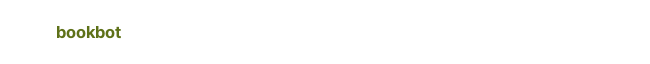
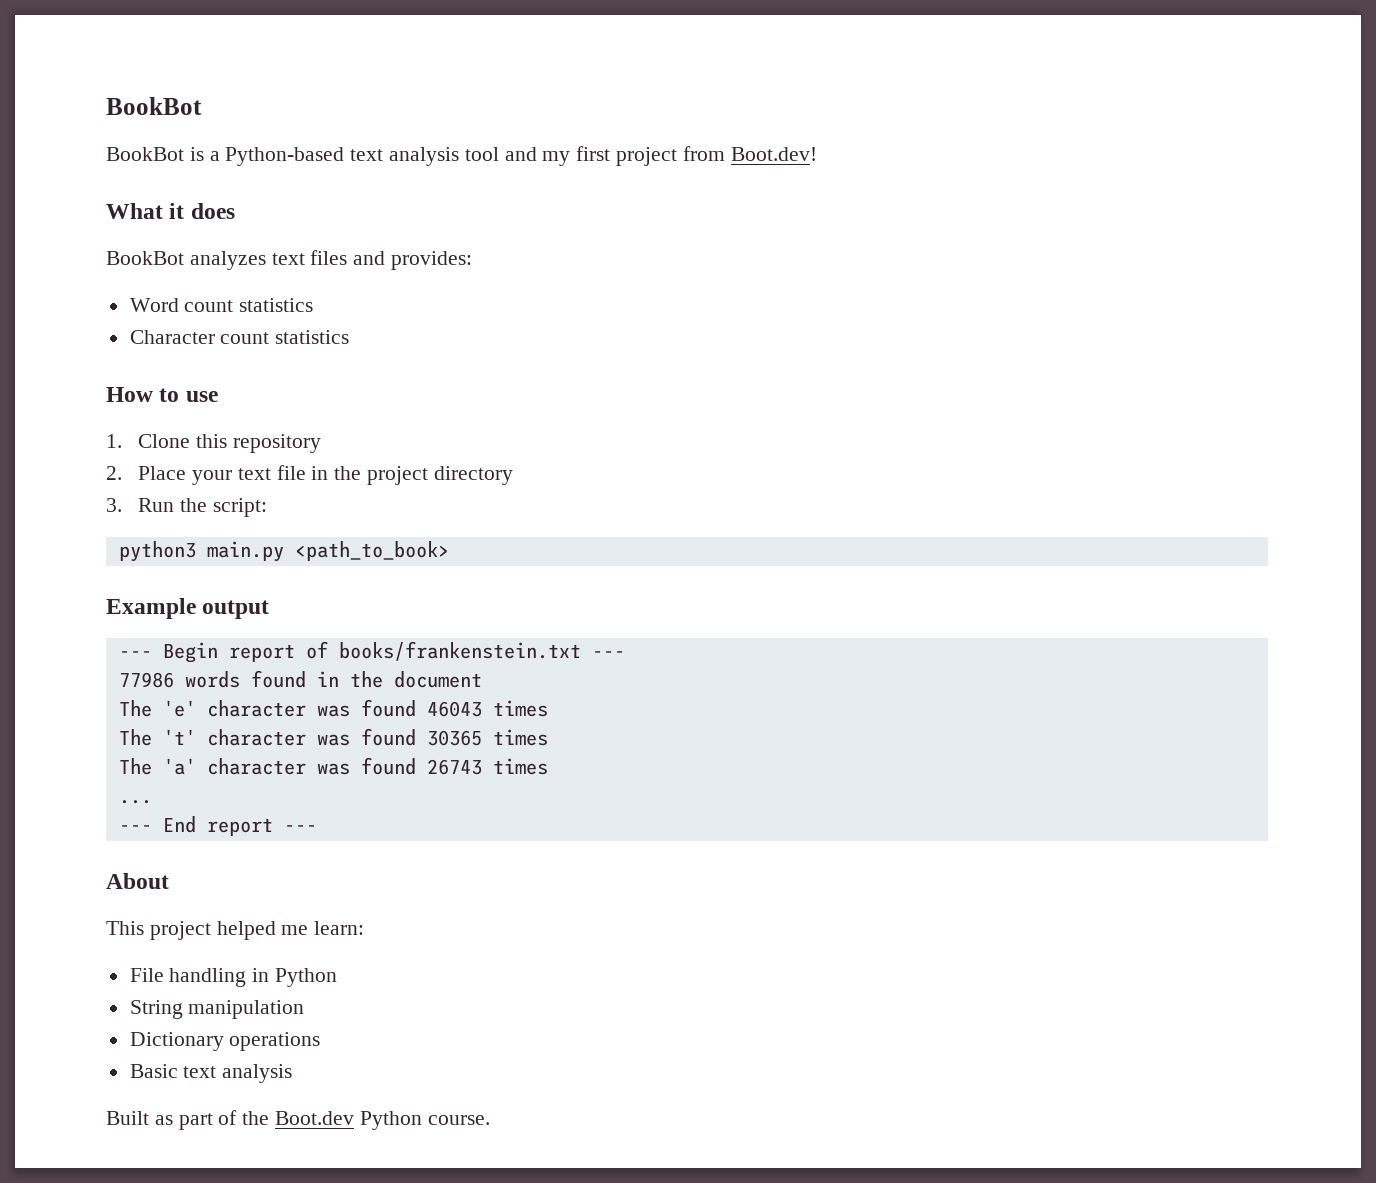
[56,25,121,39] bookbot -> [106,97,202,115] [106,146,817,166] [106,203,235,219] [106,250,473,270] [129,298,314,312] [129,330,350,344] [106,387,218,402] [106,434,321,453] [106,465,513,485] [106,498,267,517] [118,541,449,562] [106,598,270,619] [118,641,625,663] [118,670,482,688] [118,699,548,717] [118,728,548,746] [118,757,548,775] [118,800,152,804] [118,816,317,836] [106,873,169,889] [106,921,365,940] [129,968,338,987] [129,1000,305,1019] [129,1032,321,1051] [129,1064,293,1083] [106,1110,490,1130] BookBot // BookBot is a Python-based text analysis tool and my first project from Boot.dev! // What it does // BookBot analyzes text files and provides: // Word count statistics // Character count statistics // How to use // 1. Clone this repository // 2. Place your text file in the project directory // 3. Run the script: // python3 main.py <path_to_book> // Example output // --- Begin report of books/frankenstein.txt --- // 77986 words found in the document // The 'e' character was found 46043 times // The 't' character was found 30365 times // The 'a' character was found 26743 times // ... // --- End report --- // About // This project helped me learn: // File handling in Python // String manipulation // Dictionary operations // Basic text analysis // Built as part of the Boot.dev Python course.

